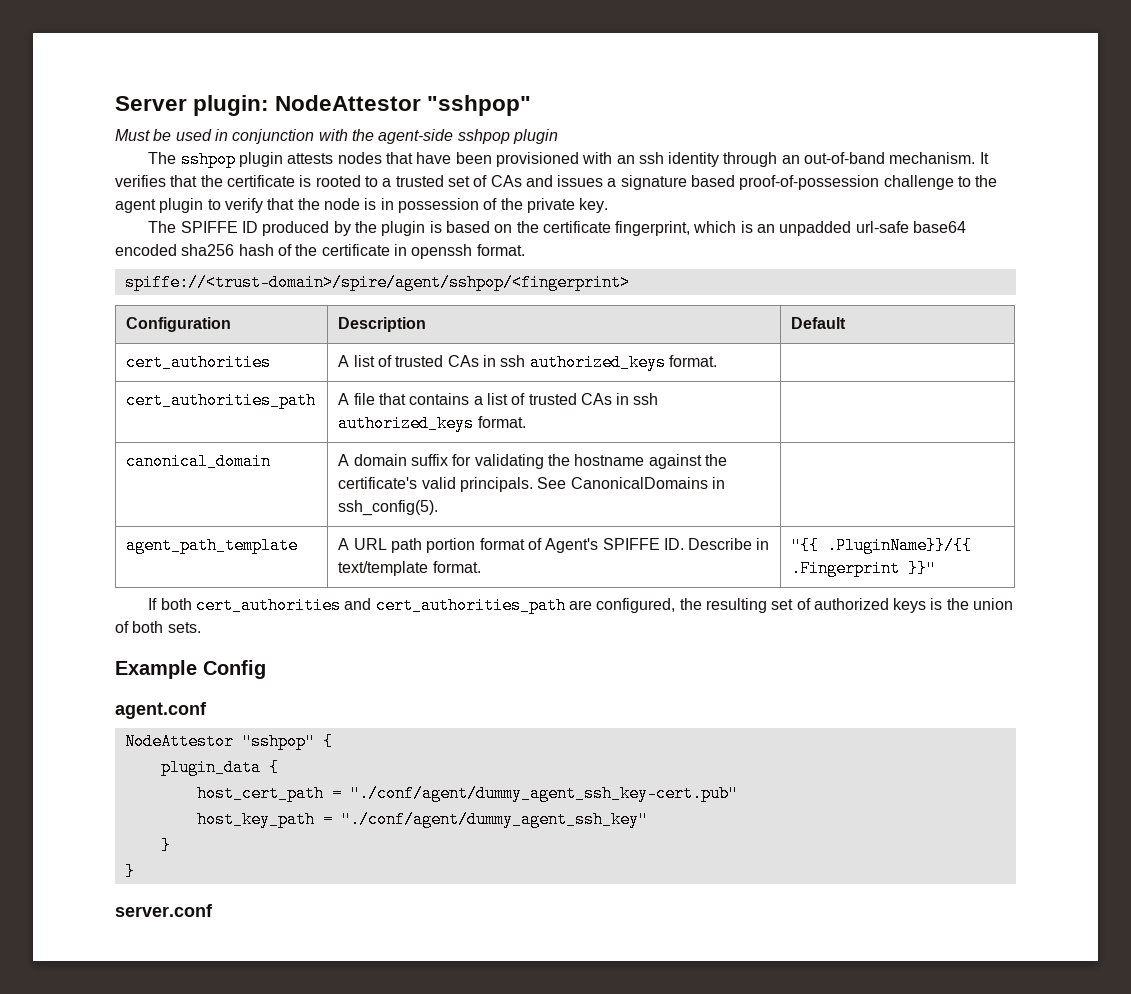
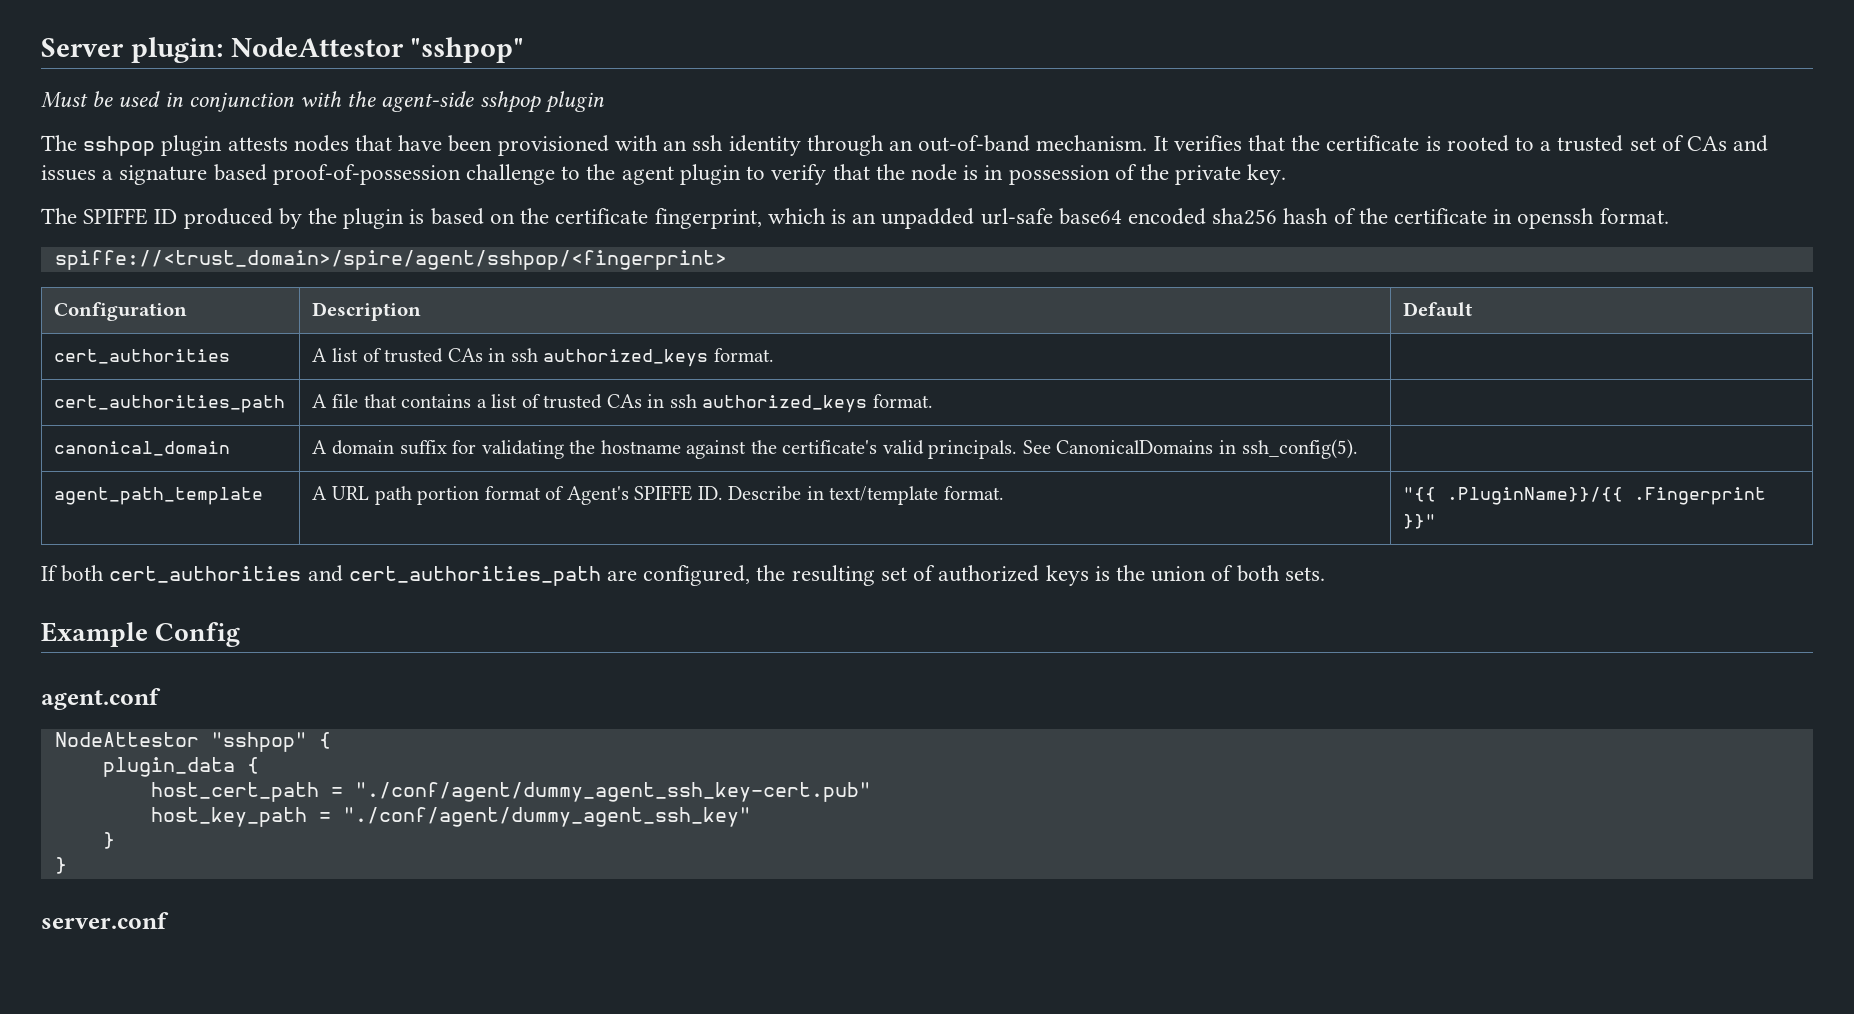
[124,274,630,291] spiffe://<trust-domain>/spire/agent/sshpop/<fingerprint> -> [54,250,727,270] spiffe://<trust_domain>/spire/agent/sshpop/<fingerprint>

